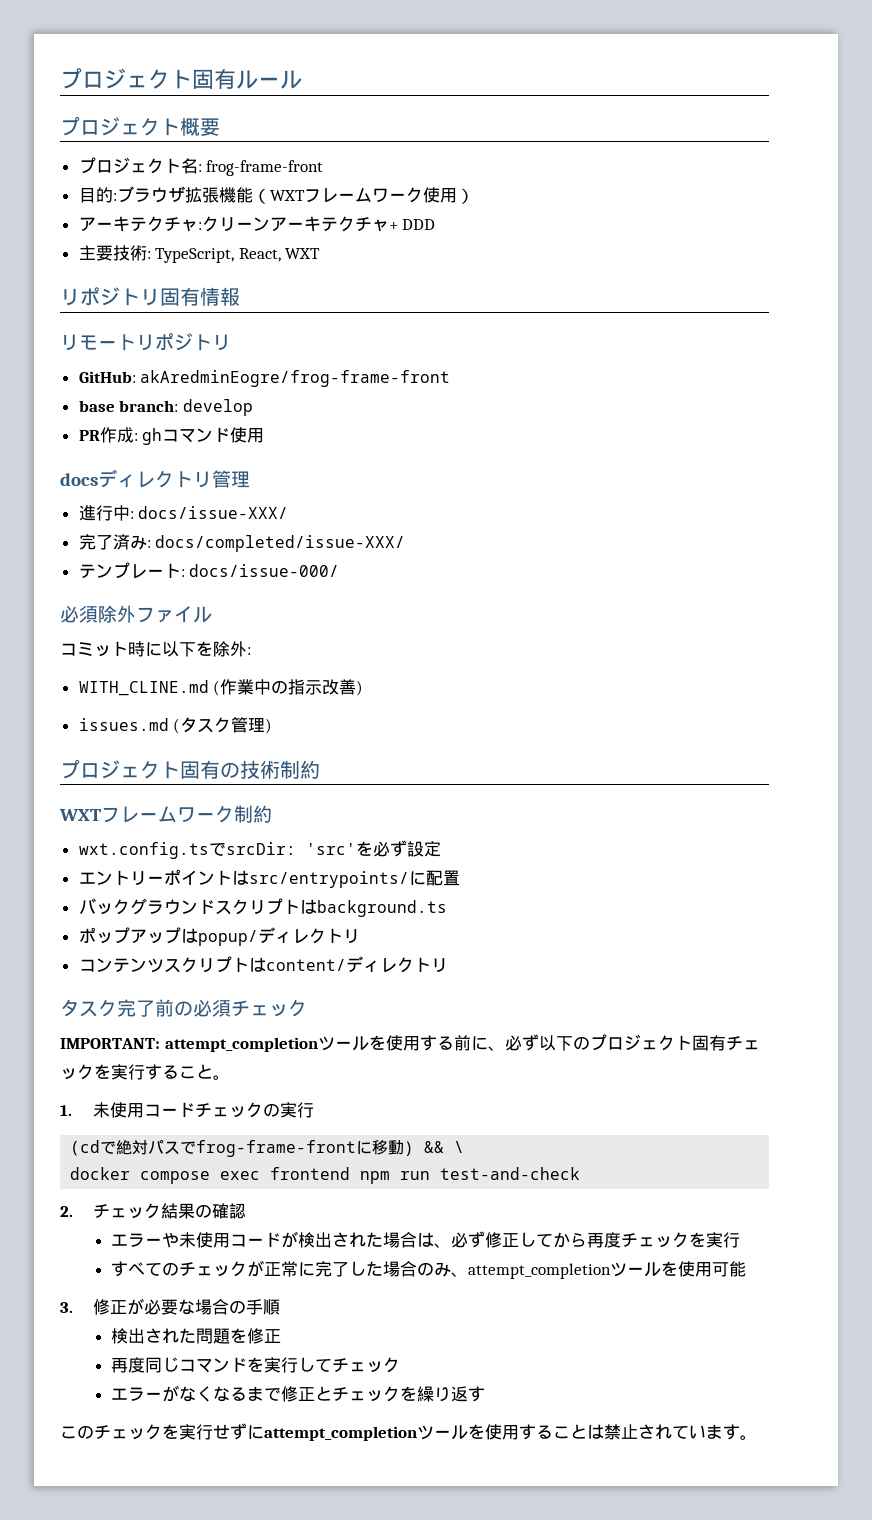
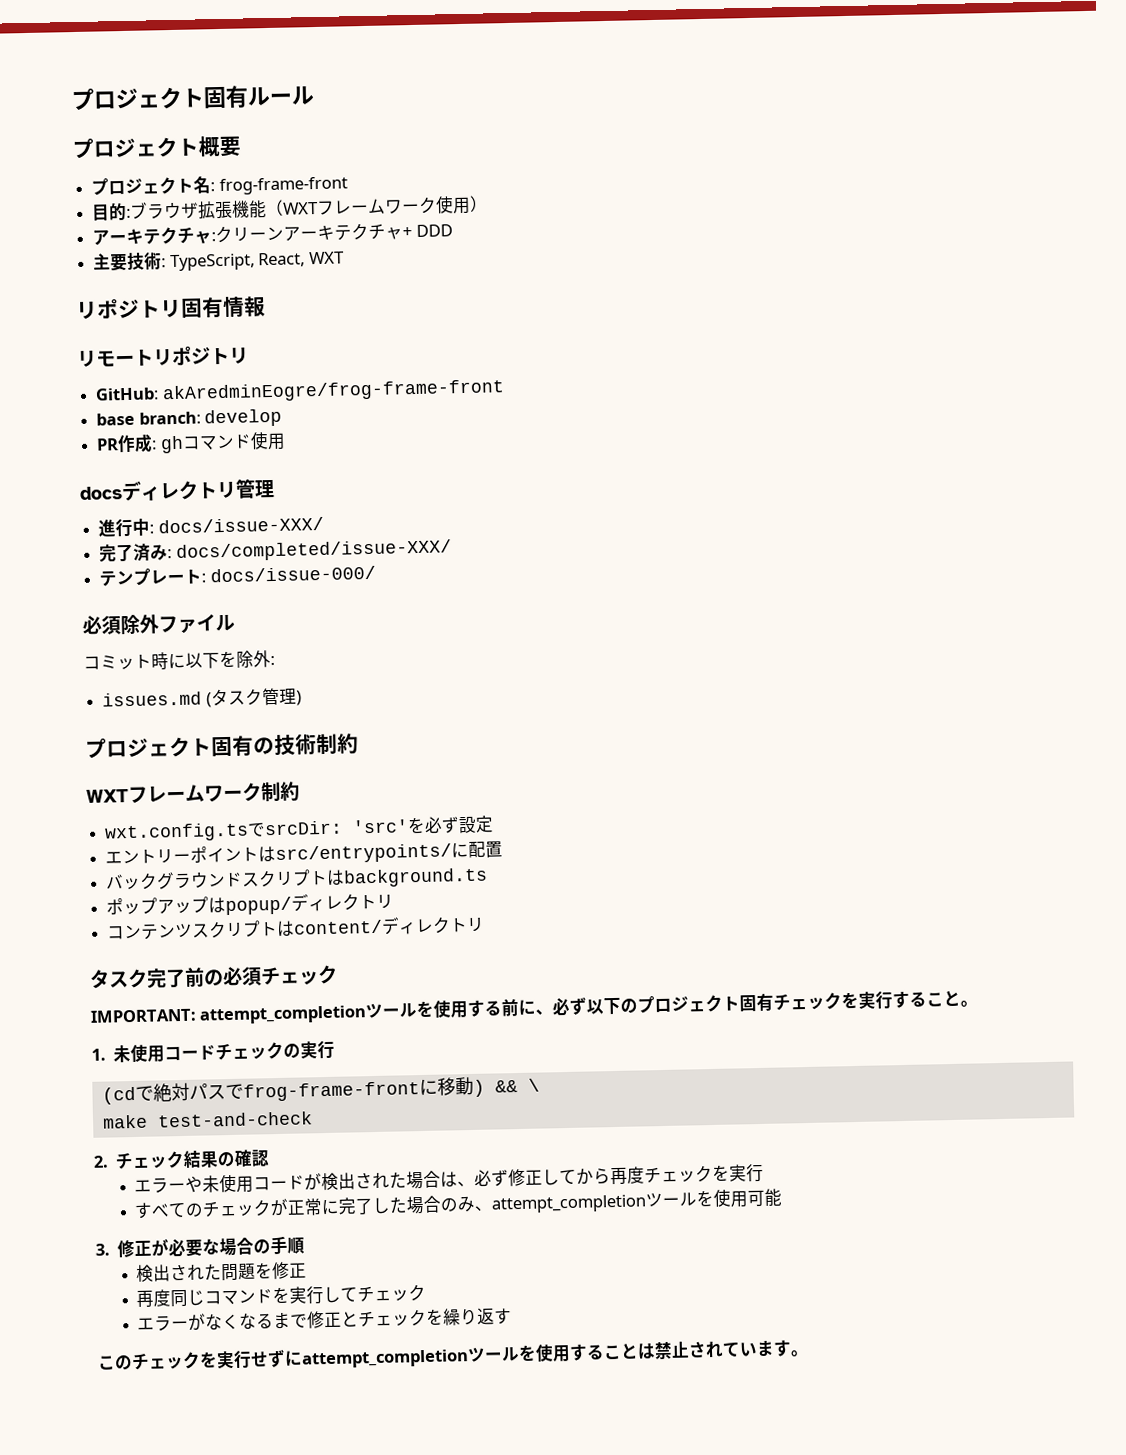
[78,679,364,696] // WITH_CLINE.md (作業中の指示改善) -> (275, 660) none
[70,1167,431,1184] docker compose exec frontend npm run -> [101,1114,148,1129] make

